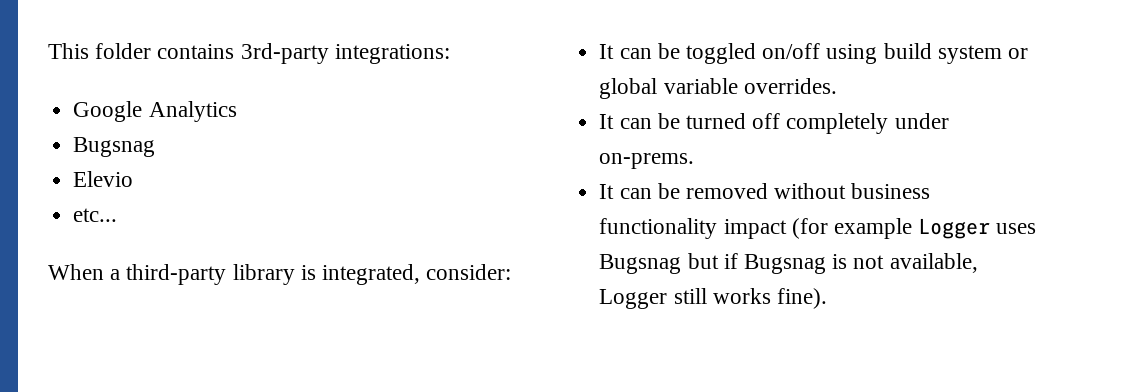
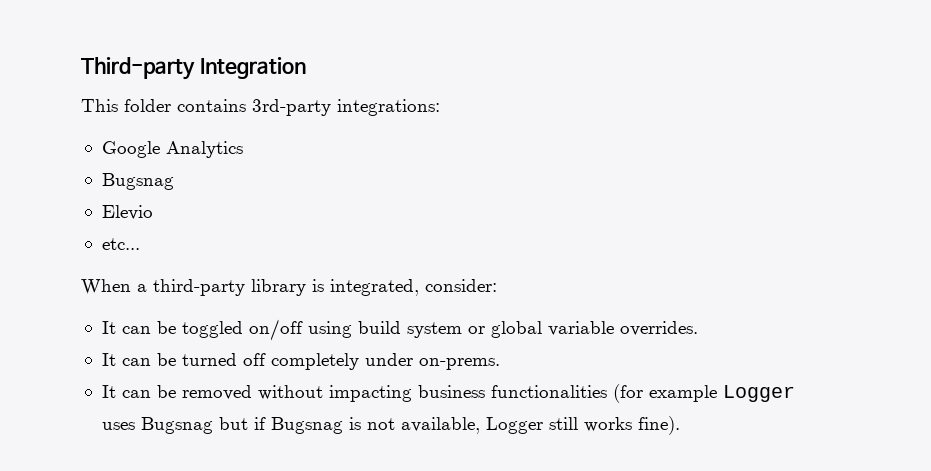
(48, 51) none -> [81,57,306,80] Third-party Integration //
[851,183,931,199] [599,218,787,239] business functionality impact -> [328,385,607,402] impacting business functionalities

